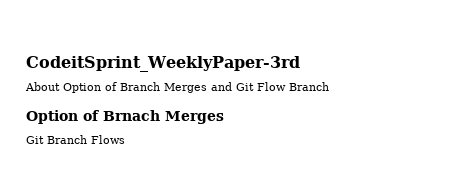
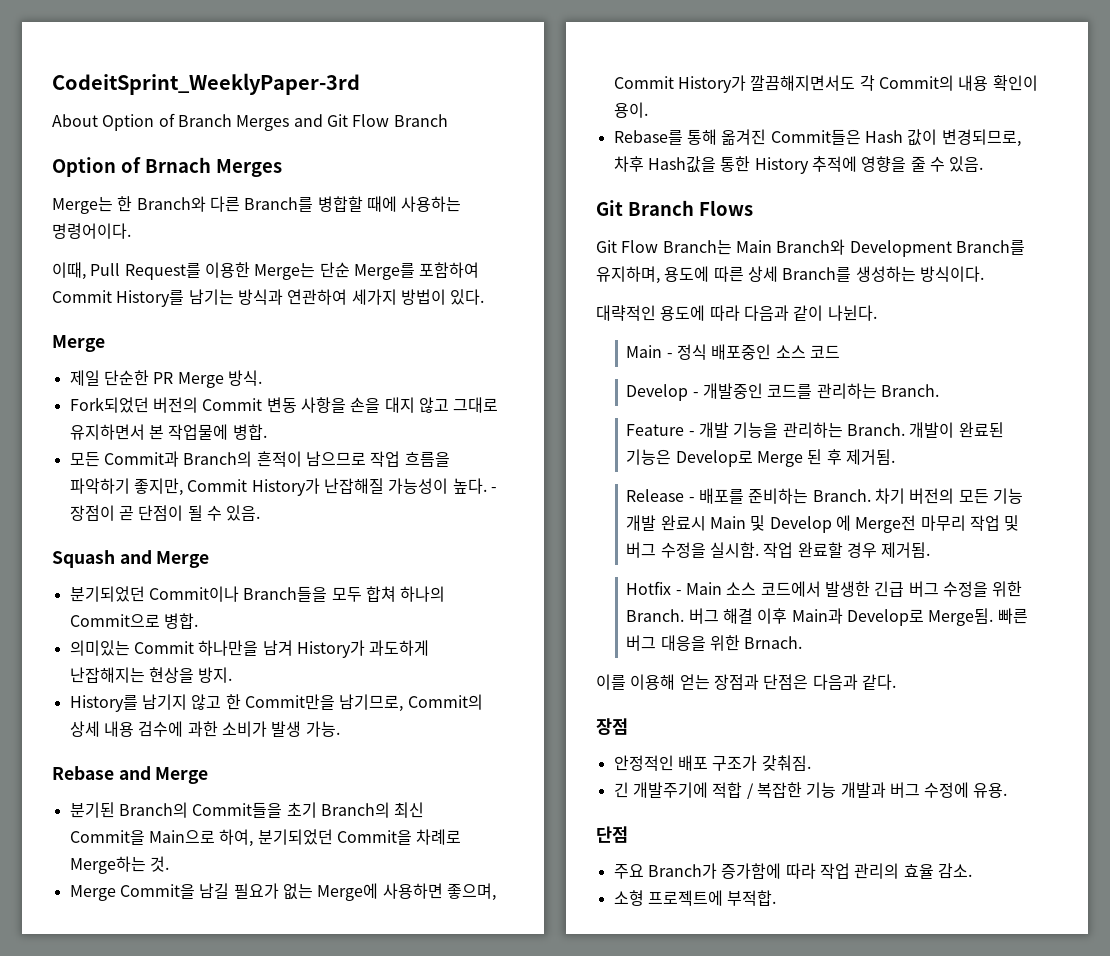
[26,135,125,144] Git Branch Flows -> [52,196,462,214] [52,223,131,239] [52,262,480,280] [52,289,485,307] [52,335,105,352] [69,370,262,388] [69,397,499,413] [69,424,267,440] [69,451,450,467] [69,478,497,496] [69,505,261,521] [52,550,210,568] [69,586,446,602] [69,613,198,629] [69,640,430,658] [69,667,233,683] [69,694,483,712] [69,721,340,737] [52,766,209,784] [69,802,425,818] [69,829,462,847] [69,856,169,874] [69,883,496,901] [613,75,1038,93] [613,102,648,118] [613,129,1021,147] [613,156,984,174] [596,200,753,216] [596,239,1025,257] [596,266,984,284] [596,305,877,321] [626,344,840,360] [626,383,939,401] [626,422,1004,438] [626,449,895,467] [626,488,1023,504] [626,515,1020,533] [626,542,931,558] [626,581,1023,597] [626,608,1028,626] [626,635,803,651] [596,674,896,690] [596,718,628,735] [613,755,811,771] [613,782,1008,799] [596,826,628,843] [613,863,972,879] [613,890,777,906] Merge는 한 Branch와 다른 Branch를 병합할 때에 사용하는 명령어이다. // 이때, Pull Request를 이용한 Merge는 단순 Merge를 포함하여 Commit History를 남기는 방식과 연관하여 세가지 방법이 있다. // Merge // 제일 단순한 PR Merge 방식. // Fork되었던 버전의 Commit 변동 사항을 손을 대지 않고 그대로 유지하면서 본 작업물에 병합. // 모든 Commit과 Branch의 흔적이 남으므로 작업 흐름을 파악하기 좋지만, Commit History가 난잡해질 가능성이 높다. - 장점이 곧 단점이 될 수 있음. // Squash and Merge // 분기되었던 Commit이나 Branch들을 모두 합쳐 하나의 Commit으로 병합. // 의미있는 Commit 하나만을 남겨 History가 과도하게 난잡해지는 현상을 방지. // History를 남기지 않고 한 Commit만을 남기므로, Commit의 상세 내용 검수에 과한 소비가 발생 가능. // Rebase and Merge // 분기된 Branch의 Commit들을 초기 Branch의 최신 Commit을 Main으로 하여, 분기되었던 Commit을 차례로 Merge하는 것. // Merge Commit을 남길 필요가 없는 Merge에 사용하면 좋으며, Commit History가 깔끔해지면서도 각 Commit의 내용 확인이 용이. // Rebase를 통해 옮겨진 Commit들은 Hash 값이 변경되므로, 차후 Hash값을 통한 History 추적에 영향을 줄 수 있음. // Git Branch Flows // Git Flow Branch는 Main Branch와 Development Branch를 유지하며, 용도에 따른 상세 Branch를 생성하는 방식이다. // 대략적인 용도에 따라 다음과 같이 나뉜다. // Main - 정식 배포중인 소스 코드 // Develop - 개발중인 코드를 관리하는 Branch. // Feature - 개발 기능을 관리하는 Branch. 개발이 완료된 기능은 Develop로 Merge 된 후 제거됨. // Release - 배포를 준비하는 Branch. 차기 버전의 모든 기능 개발 완료시 Main 및 Develop 에 Merge전 마무리 작업 및 버그 수정을 실시함. 작업 완료할 경우 제거됨. // Hotfix - Main 소스 코드에서 발생한 긴급 버그 수정을 위한 Branch. 버그 해결 이후 Main과 Develop로 Merge됨. 빠른 버그 대응을 위한 Brnach. // 이를 이용해 얻는 장점과 단점은 다음과 같다. // 장점 // 안정적인 배포 구조가 갖춰짐. // 긴 개발주기에 적합 / 복잡한 기능 개발과 버그 수정에 유용. // 단점 // 주요 Branch가 증가함에 따라 작업 관리의 효율 감소. // 소형 프로젝트에 부적합.

